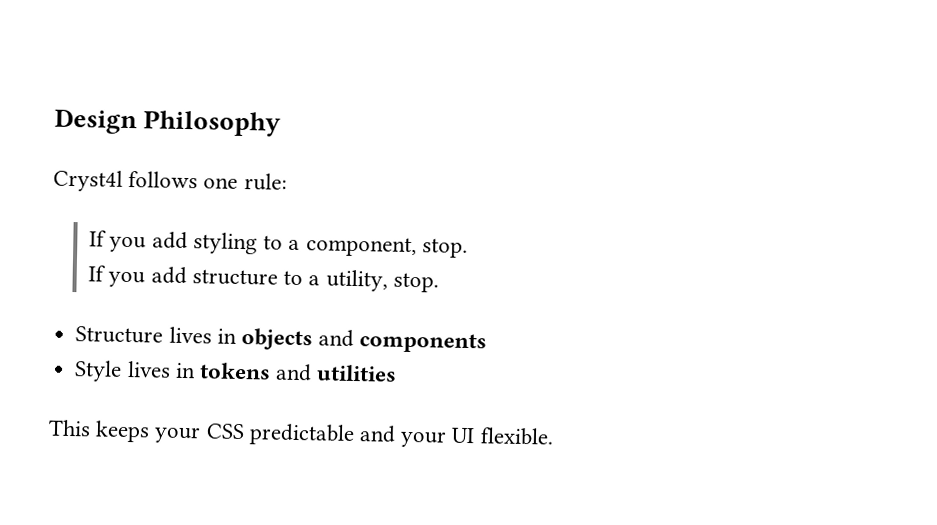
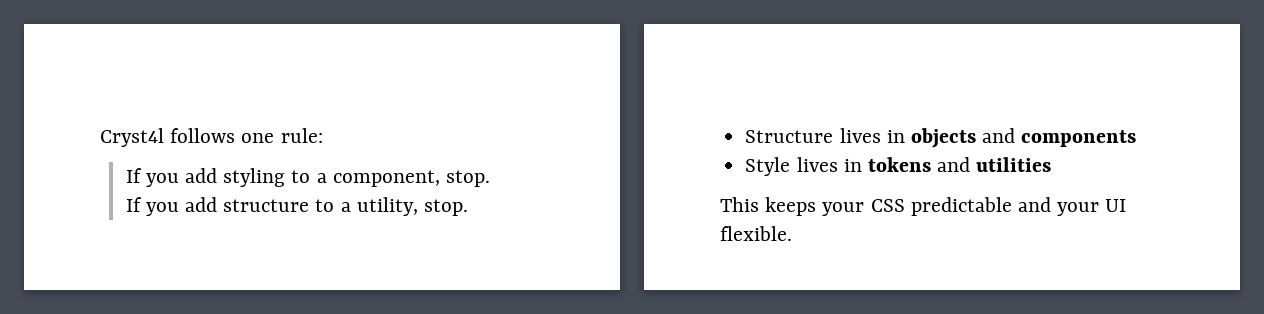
[54,108,282,137] Design Philosophy // -> (100, 137) none

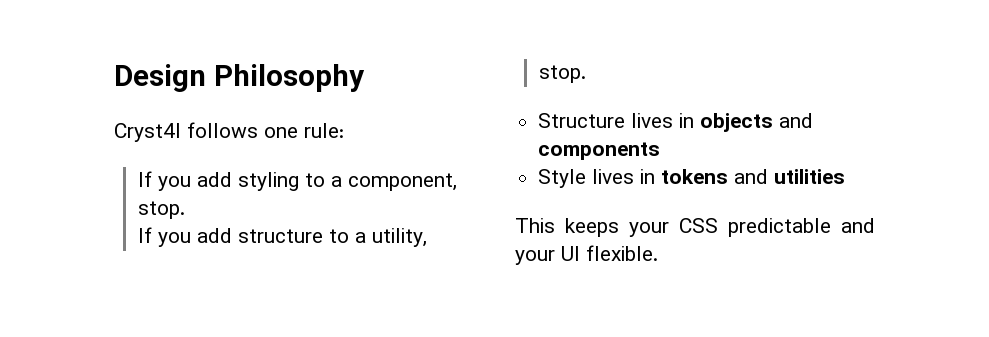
(100, 137) none -> [114,64,365,92] Design Philosophy //

